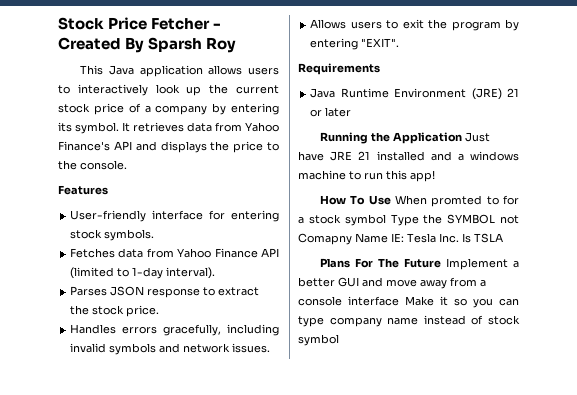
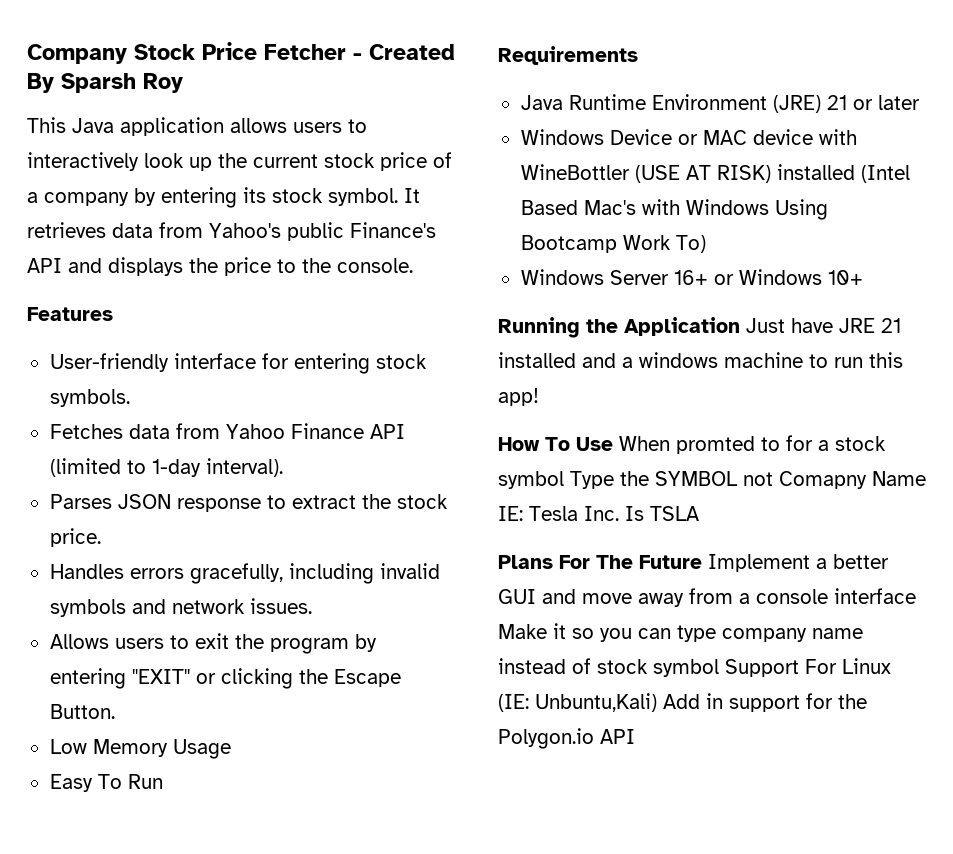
(58, 23) none -> [27,44,127,64] Company
(72, 127) none -> [272,188,323,203] stock
[245,122,279,132] Yahoo -> [209,222,344,241] Yahoo's public
[361,38,400,47] "EXIT". -> [131,668,401,689] [49,704,115,719] [49,739,231,759] [49,774,163,792] "EXIT" or clicking the Escape Button. // Low Memory Usage // Easy To Run
(352, 112) none -> [520,129,857,145] [520,164,910,183] [520,199,828,220] [520,235,706,253] [520,269,863,285] // Windows Device or MAC device with WineBottler (USE AT RISK) installed (Intel Based Mac's with Windows Using Bootcamp Work To) // Windows Server 16+ or Windows 10+
(339, 340) none -> [725,658,891,677] [498,693,867,712] [498,728,635,749] Support For Linux (IE: Unbuntu,Kali) Add in support for the Polygon.io API

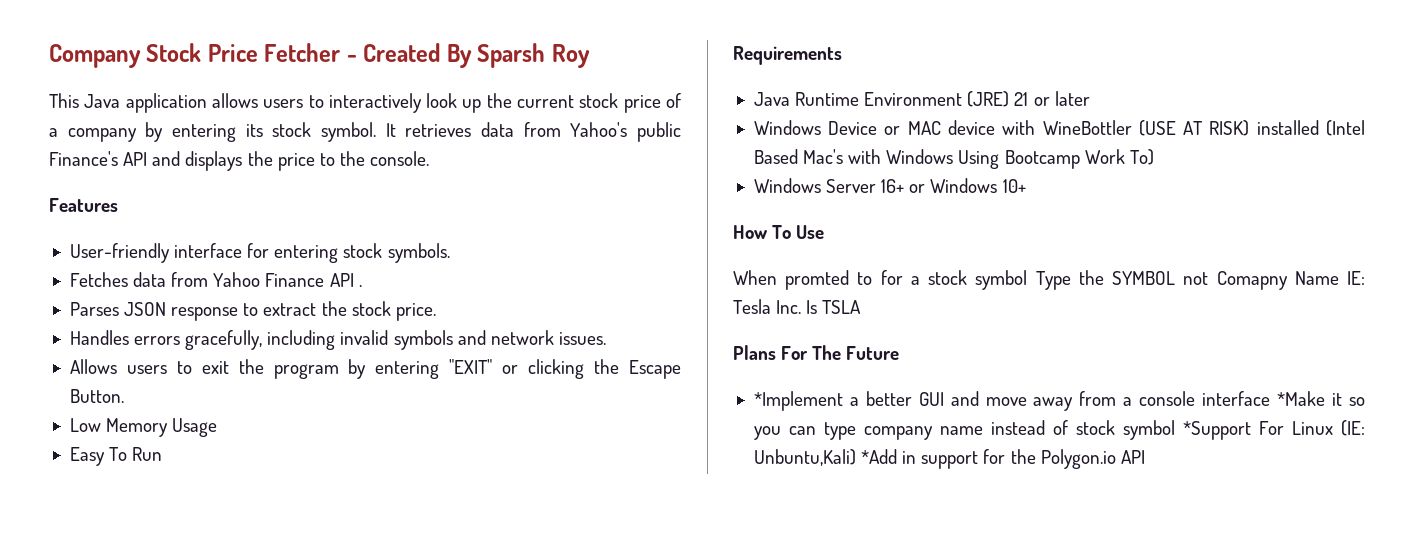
[49,458,283,477] (limited to 1-day interval). -> [358,285,362,287] .
[498,317,901,338] [498,352,903,368] [498,388,539,406] // Running the Application Just have JRE 21 installed and a windows machine to run this app! -> (1026, 186) none
(613, 444) none -> (825, 232) //
[708,554,810,572] Implement -> [753,391,843,411] // *Implement
[498,624,547,639] Make -> [1277,391,1326,406] *Make
[725,659,799,677] Support -> [1182,421,1251,440] *Support
[663,694,700,709] Add -> [861,449,898,464] *Add

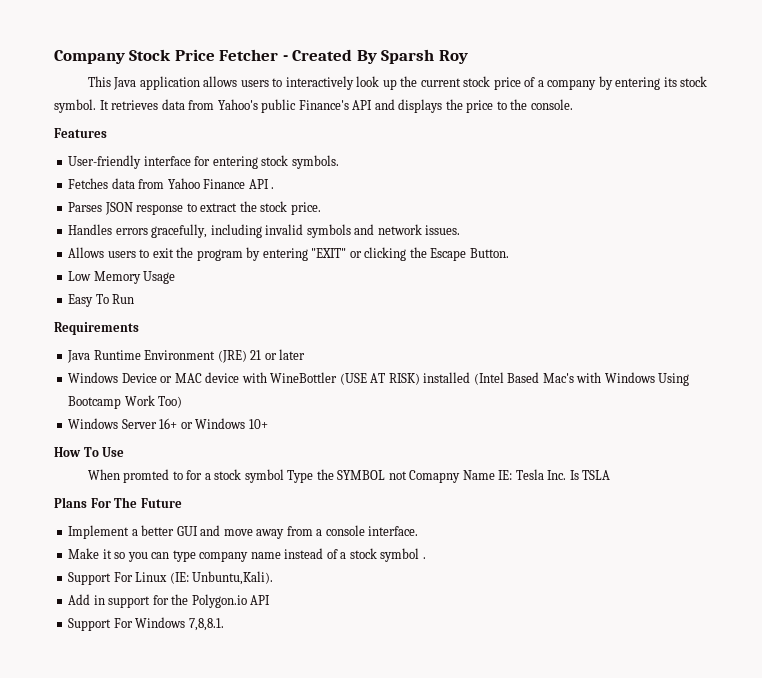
[1129,149,1154,165] To) -> [158,396,183,408] Too)
[753,391,843,411] *Implement -> [68,525,130,539] Implement
[1202,391,1326,406] interface *Make -> [368,526,419,536] [68,548,100,559] interface. // Make
[1075,420,1251,440] stock symbol *Support -> [340,548,426,562] [68,572,112,585] a stock symbol . // Support
[753,449,898,466] Unbuntu,Kali) *Add -> [192,571,274,585] [68,594,91,605] Unbuntu,Kali). // Add
(1145, 457) none -> [68,617,224,631] // Support For Windows 7,8,8.1.

